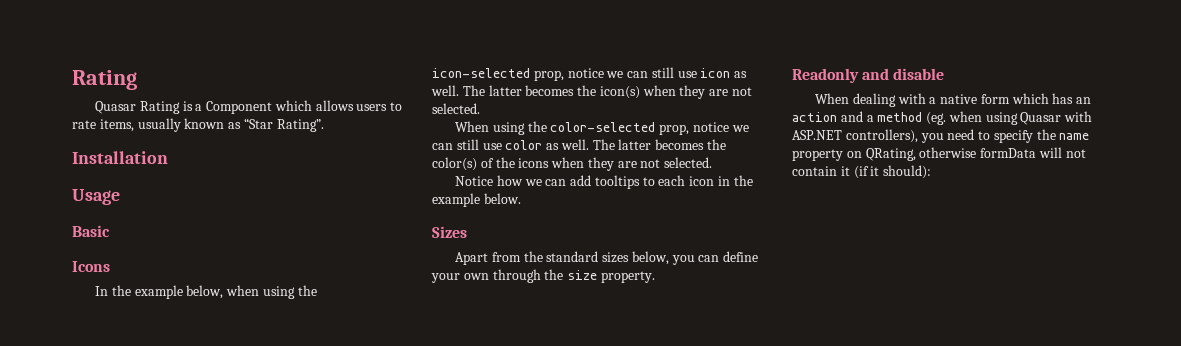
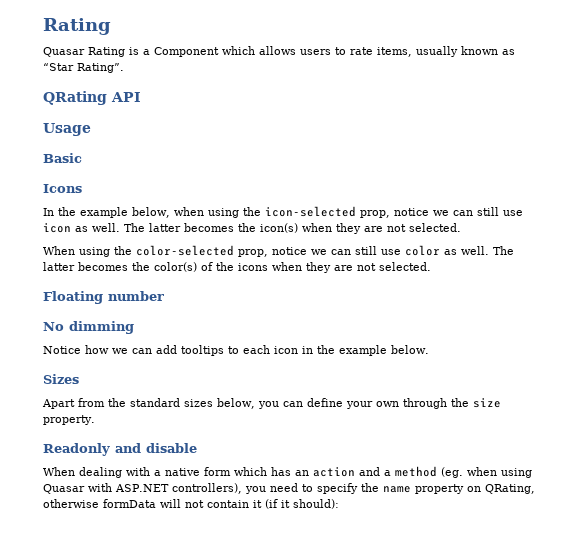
[72,151,168,164] Installation -> [43,91,141,105] QRating API
(713, 162) none -> [43,291,164,304] [43,321,134,334] // Floating number // No dimming

